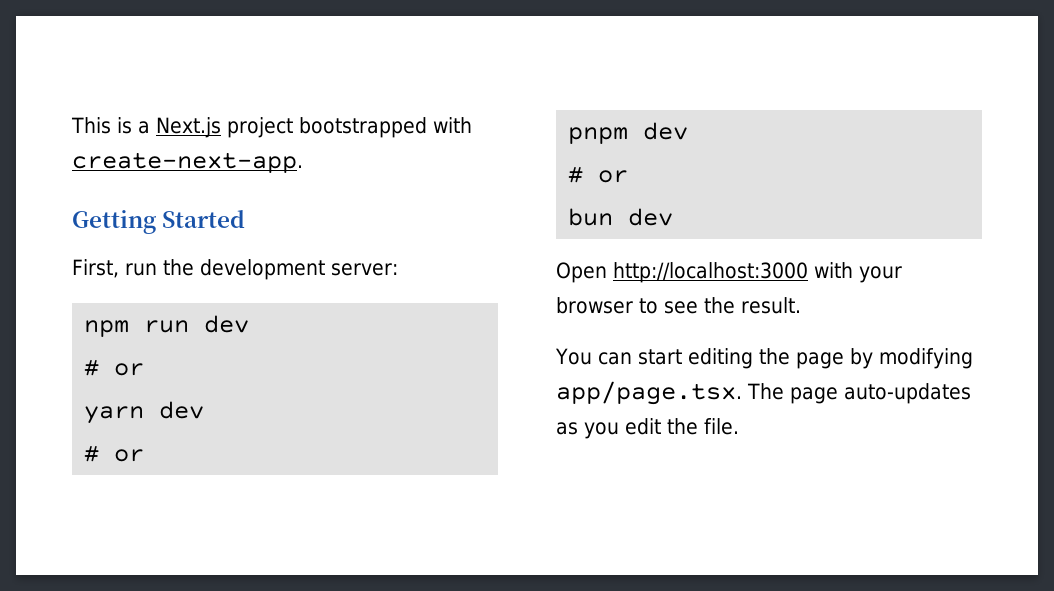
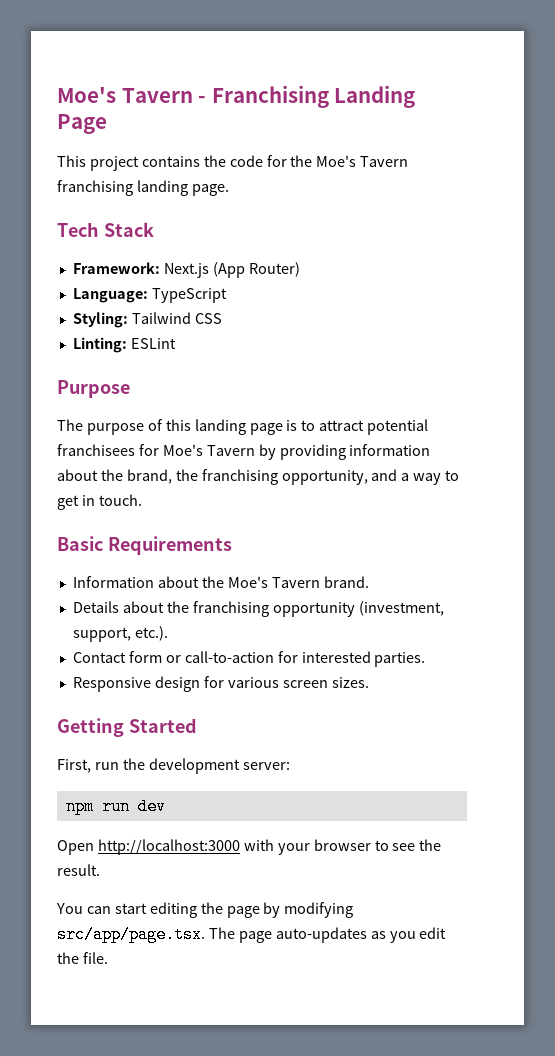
[71,117,472,138] [72,152,303,173] This is a Next.js project bootstrapped with create-next-app. -> [57,85,416,108] [57,114,107,134] [57,155,409,171] [57,180,229,196] [57,222,154,237] [72,262,300,278] [72,288,227,303] [72,312,222,328] [72,337,176,353] [57,380,130,398] [57,419,429,435] [57,444,431,460] [57,469,460,485] [57,494,142,510] [57,536,232,555] [72,576,369,588] [72,601,444,617] [72,626,168,642] [72,651,426,667] [72,676,369,692] Moe's Tavern - Franchising Landing Page // This project contains the code for the Moe's Tavern franchising landing page. // Tech Stack // Framework: Next.js (App Router) // Language: TypeScript // Styling: Tailwind CSS // Linting: ESLint // Purpose // The purpose of this landing page is to attract potential franchisees for Moe's Tavern by providing information about the brand, the franchising opportunity, and a way to get in touch. // Basic Requirements // Information about the Moe's Tavern brand. // Details about the franchising opportunity (investment, support, etc.). // Contact form or call-to-action for interested parties. // Responsive design for various screen sizes.
[84,359,145,376] [84,401,205,424] [84,445,145,462] [568,122,689,144] [568,166,629,183] [568,208,674,226] // # or // yarn dev // # or // pnpm dev // # or // bun dev -> (166, 806) none
[556,381,742,405] app/page.tsx. -> [57,926,205,943] src/app/page.tsx.

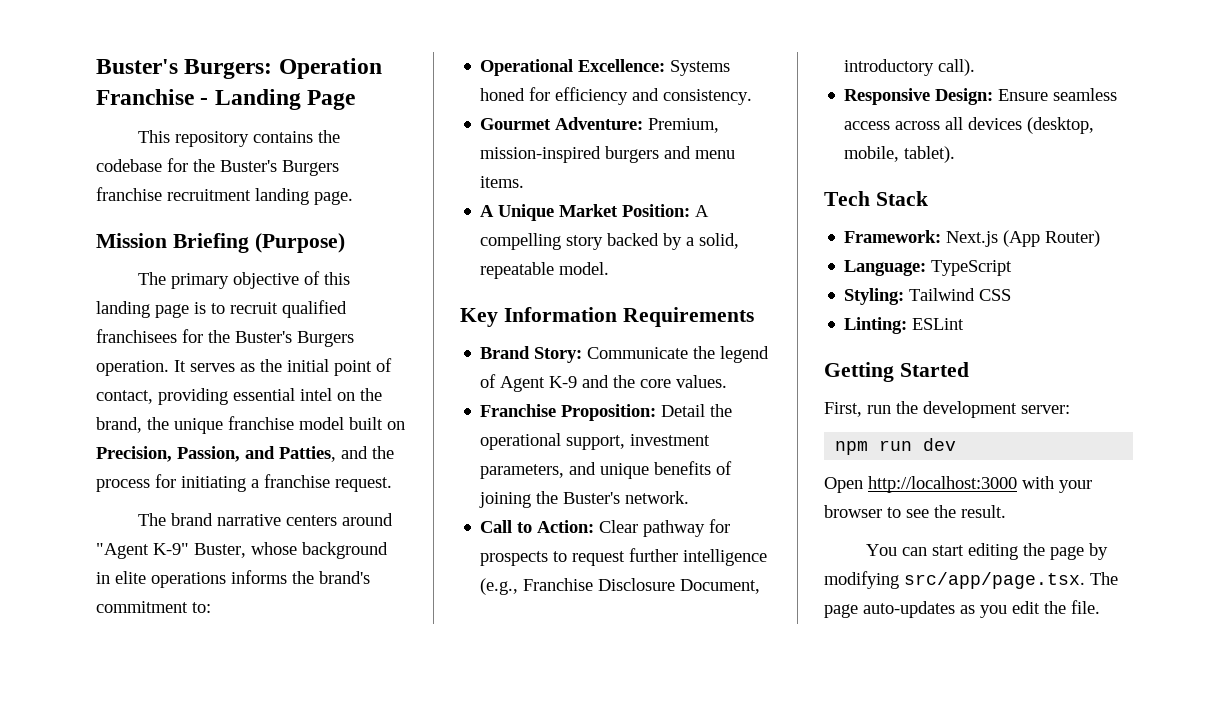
[57,85,329,108] Moe's Tavern - Franchising -> [96,58,382,79] [96,89,209,105] Buster's Burgers: Operation Franchise -
[89,156,139,171] project -> [175,131,250,147] repository
[229,155,409,167] [57,180,229,196] code for the Moe's Tavern franchising landing page. -> [96,158,339,176] [96,187,353,205] [96,233,345,253] [138,271,351,289] [96,300,347,318] [96,329,354,347] [96,358,392,376] [96,388,382,405] [96,416,405,434] [96,446,394,462] [96,474,392,492] [138,513,394,526] [96,542,388,559] [96,570,370,588] [96,601,211,613] [480,59,731,76] [480,87,753,105] [480,117,720,133] [480,146,736,163] [480,176,525,188] [480,204,710,221] [480,233,740,250] [480,262,610,279] [460,307,754,327] [480,346,770,363] [480,374,728,392] [480,404,733,421] [480,433,711,450] [480,461,733,479] [479,491,690,508] [480,519,731,537] [480,548,768,566] [480,578,761,595] [844,59,976,76] [844,88,1118,105] [844,117,1095,134] [844,146,956,163] codebase for the Buster's Burgers franchise recruitment landing page. // Mission Briefing (Purpose) // The primary objective of this landing page is to recruit qualified franchisees for the Buster's Burgers operation. It serves as the initial point of contact, providing essential intel on the brand, the unique franchise model built on Precision, Passion, and Patties, and the process for initiating a franchise request. // The brand narrative centers around "Agent K-9" Buster, whose background in elite operations informs the brand's commitment to: // Operational Excellence: Systems honed for efficiency and consistency. // Gourmet Adventure: Premium, mission-inspired burgers and menu items. // A Unique Market Position: A compelling story backed by a solid, repeatable model. // Key Information Requirements // Brand Story: Communicate the legend of Agent K-9 and the core values. // Franchise Proposition: Detail the operational support, investment parameters, and unique benefits of joining the Buster's network. // Call to Action: Clear pathway for prospects to request further intelligence (e.g., Franchise Disclosure Document, introductory call). // Responsive Design: Ensure seamless access across all devices (desktop, mobile, tablet).
[57,380,130,398] [57,419,429,435] [57,444,431,460] [57,469,460,485] [57,494,142,510] [57,536,232,555] [72,576,369,588] [72,601,444,617] [72,626,168,642] [72,651,426,667] [72,676,369,692] // Purpose // The purpose of this landing page is to attract potential franchisees for Moe's Tavern by providing information about the brand, the franchising opportunity, and a way to get in touch. // Basic Requirements // Information about the Moe's Tavern brand. // Details about the franchising opportunity (investment, support, etc.). // Contact form or call-to-action for interested parties. // Responsive design for various screen sizes. -> (965, 324) none

